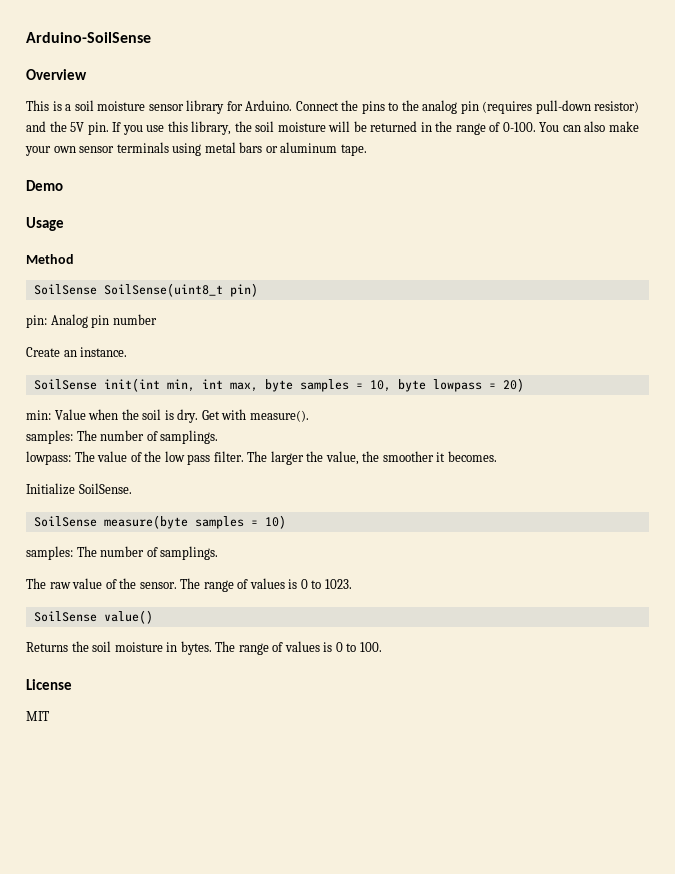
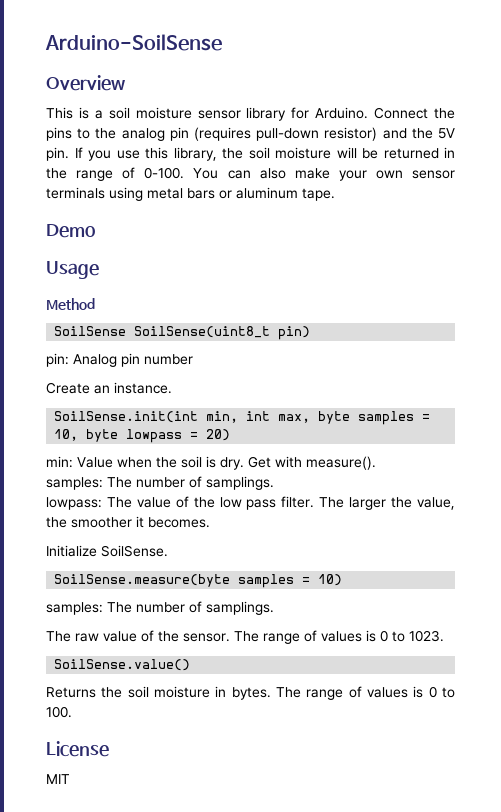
[33,378,160,392] SoilSense init(int -> [54,411,199,423] SoilSense.init(int
[33,515,188,529] SoilSense measure(byte -> [54,574,231,587] SoilSense.measure(byte
[33,610,153,624] SoilSense value() -> [54,659,191,671] SoilSense.value()

